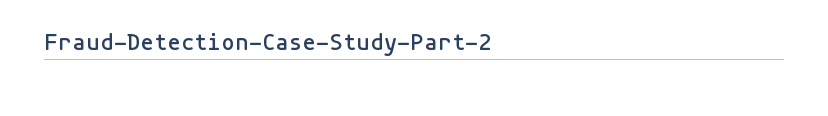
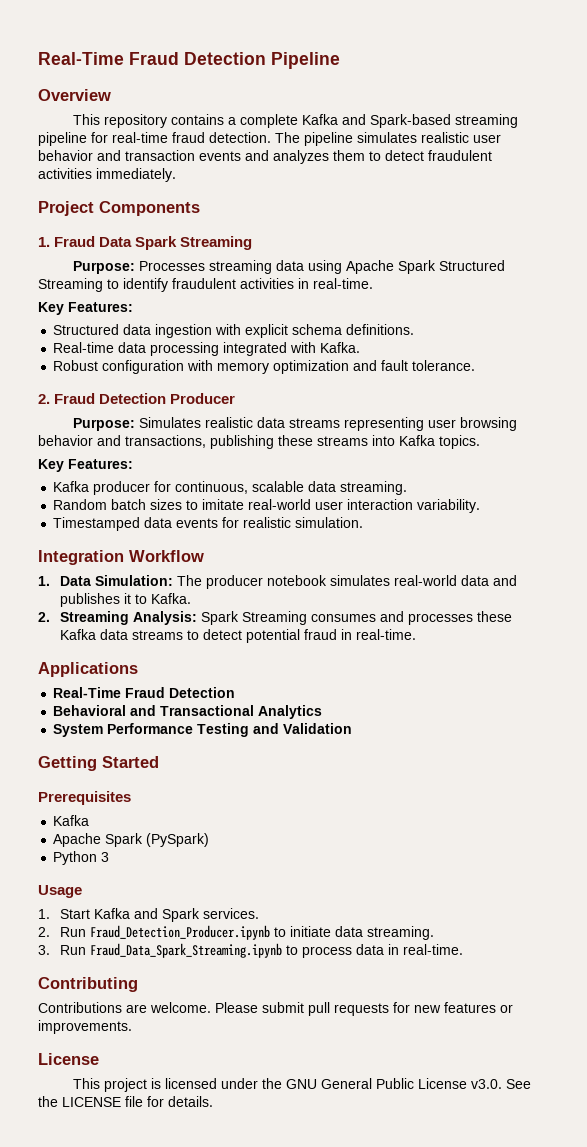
[44,33,491,56] Fraud-Detection-Case-Study-Part-2 -> [38,52,340,69] [38,89,111,101] [73,114,519,128] [38,132,501,146] [38,150,492,164] [38,168,176,182] [38,201,200,216] [38,236,253,250] [73,260,506,274] [38,278,373,292] [38,302,133,315] [53,324,415,338] [53,342,361,356] [53,360,476,374] [38,393,236,404] [73,417,518,431] [38,435,480,449] [38,459,133,472] [53,481,408,495] [53,499,481,513] [53,517,364,531] [38,550,204,565] [38,575,518,589] [60,593,192,607] [38,611,513,625] [60,629,417,643] [38,662,138,677] [53,687,236,698] [53,705,323,719] [53,723,353,737] [38,756,159,771] [38,791,131,805] [53,815,90,826] [53,833,210,847] [53,851,110,865] [38,885,82,898] [38,908,260,922] [38,925,435,940] [38,943,464,958] [38,977,138,992] [38,1002,513,1016] [38,1020,132,1034] [38,1053,99,1065] [73,1078,532,1092] [38,1096,213,1107] Real-Time Fraud Detection Pipeline // Overview // This repository contains a complete Kafka and Spark-based streaming pipeline for real-time fraud detection. The pipeline simulates realistic user behavior and transaction events and analyzes them to detect fraudulent activities immediately. // Project Components // 1. Fraud Data Spark Streaming // Purpose: Processes streaming data using Apache Spark Structured Streaming to identify fraudulent activities in real-time. // Key Features: // Structured data ingestion with explicit schema definitions. // Real-time data processing integrated with Kafka. // Robust configuration with memory optimization and fault tolerance. // 2. Fraud Detection Producer // Purpose: Simulates realistic data streams representing user browsing behavior and transactions, publishing these streams into Kafka topics. // Key Features: // Kafka producer for continuous, scalable data streaming. // Random batch sizes to imitate real-world user interaction variability. // Timestamped data events for realistic simulation. // Integration Workflow // 1. Data Simulation: The producer notebook simulates real-world data and publishes it to Kafka. // 2. Streaming Analysis: Spark Streaming consumes and processes these Kafka data streams to detect potential fraud in real-time. // Applications // Real-Time Fraud Detection // Behavioral and Transactional Analytics // System Performance Testing and Validation // Getting Started // Prerequisites // Kafka // Apache Spark (PySpark) // Python 3 // Usage // 1. Start Kafka and Spark services. // 2. Run Fraud_Detection_Producer.ipynb to initiate data streaming. // 3. Run Fraud_Data_Spark_Streaming.ipynb to process data in real-time. // Contributing // Contributions are welcome. Please submit pull requests for new features or improvements. // License // This project is licensed under the GNU General Public License v3.0. See the LICENSE file for details.

